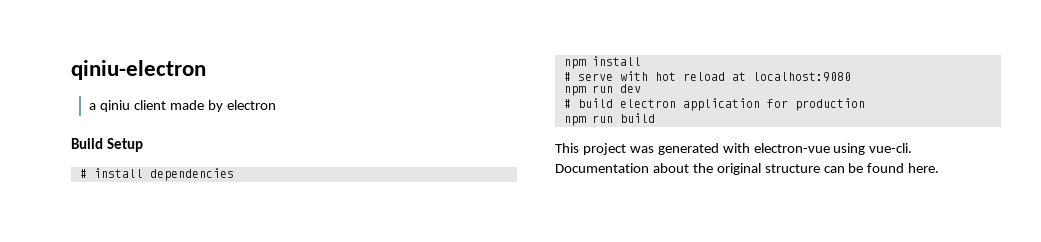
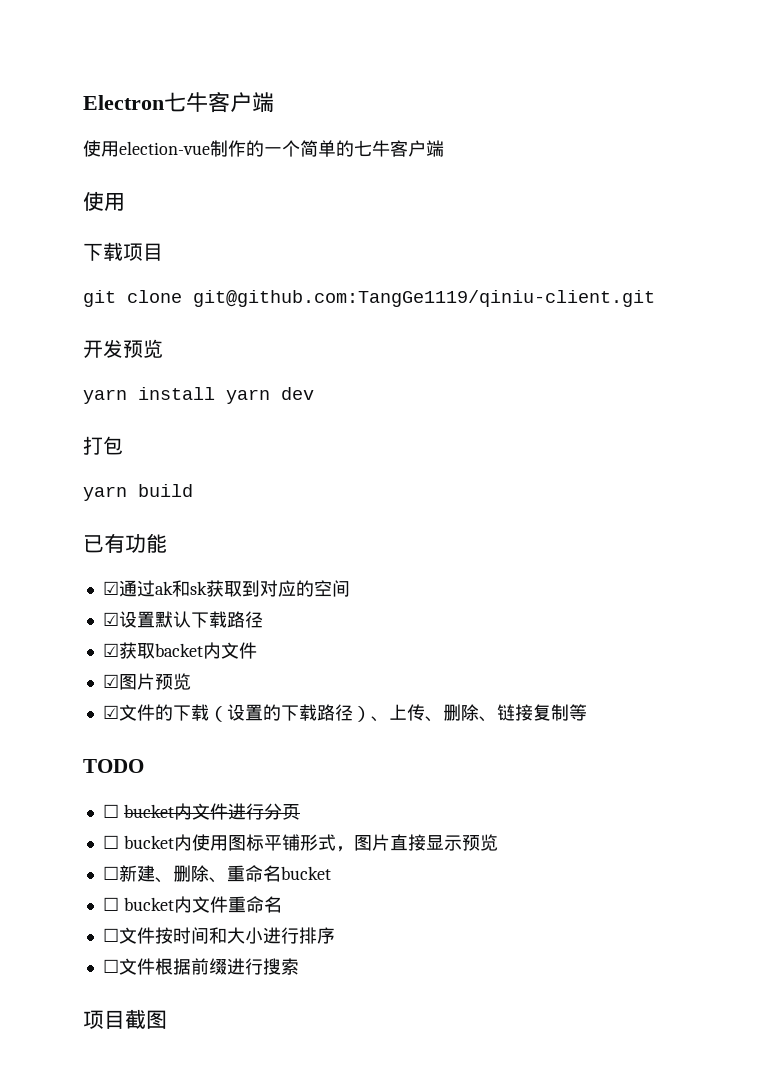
[71,60,206,80] [89,100,276,112] [71,138,143,152] [79,168,234,181] [563,56,641,69] [563,71,851,82] [563,84,641,96] [563,98,865,111] [563,113,655,126] [555,143,913,155] [555,163,940,175] qiniu-electron // a qiniu client made by electron // Build Setup // # install dependencies // npm install // # serve with hot reload at localhost:9080 // npm run dev // # build electron application for production // npm run build // This project was generated with electron-vue using vue-cli. Documentation about the original structure can be found here. -> [83,92,274,113] [83,140,444,157] [83,191,125,211] [83,242,163,261] [83,290,655,307] [83,339,163,358] [83,387,314,404] [83,436,123,455] [83,484,193,501] [83,533,167,553] [102,580,350,597] [102,611,263,628] [102,642,257,659] [102,673,191,690] [102,704,587,722] [83,759,144,773] [102,803,300,820] [102,834,498,852] [102,865,331,883] [102,896,282,913] [102,927,335,944] [102,958,299,975] [83,1009,167,1029] Electron七牛客户端 // 使用election-vue制作的一个简单的七牛客户端 // 使用 // 下载项目 // git clone git@github.com:TangGe1119/qiniu-client.git // 开发预览 // yarn install yarn dev // 打包 // yarn build // 已有功能 // ☑通过ak和sk获取到对应的空间 // ☑设置默认下载路径 // ☑获取backet内文件 // ☑图片预览 // ☑文件的下载（设置的下载路径）、上传、删除、链接复制等 // TODO // ☐ bucket内文件进行分页 // ☐ bucket内使用图标平铺形式，图片直接显示预览 // ☐新建、删除、重命名bucket // ☐ bucket内文件重命名 // ☐文件按时间和大小进行排序 // ☐文件根据前缀进行搜索 // 项目截图

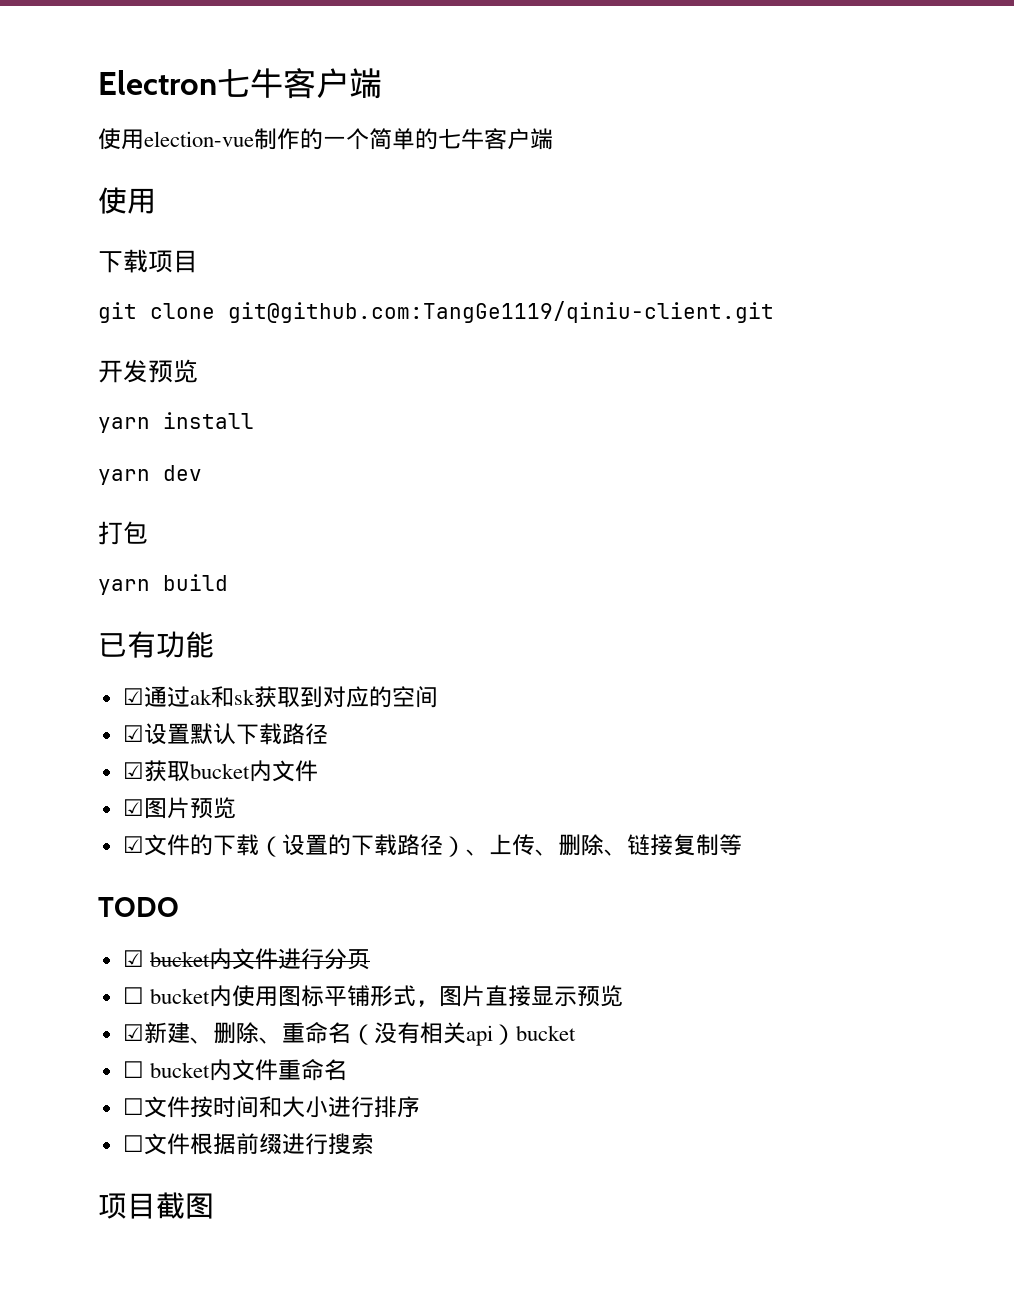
(215, 393) none -> (254, 420) //
[154,643,203,657] backet -> [189,763,250,779] bucket
[102,804,119,818] ☐ -> [122,950,144,967] ☑
[102,866,119,880] ☐ -> [122,1024,144,1041] ☑
(281, 873) none -> [350,1022,516,1046] （没有相关api）

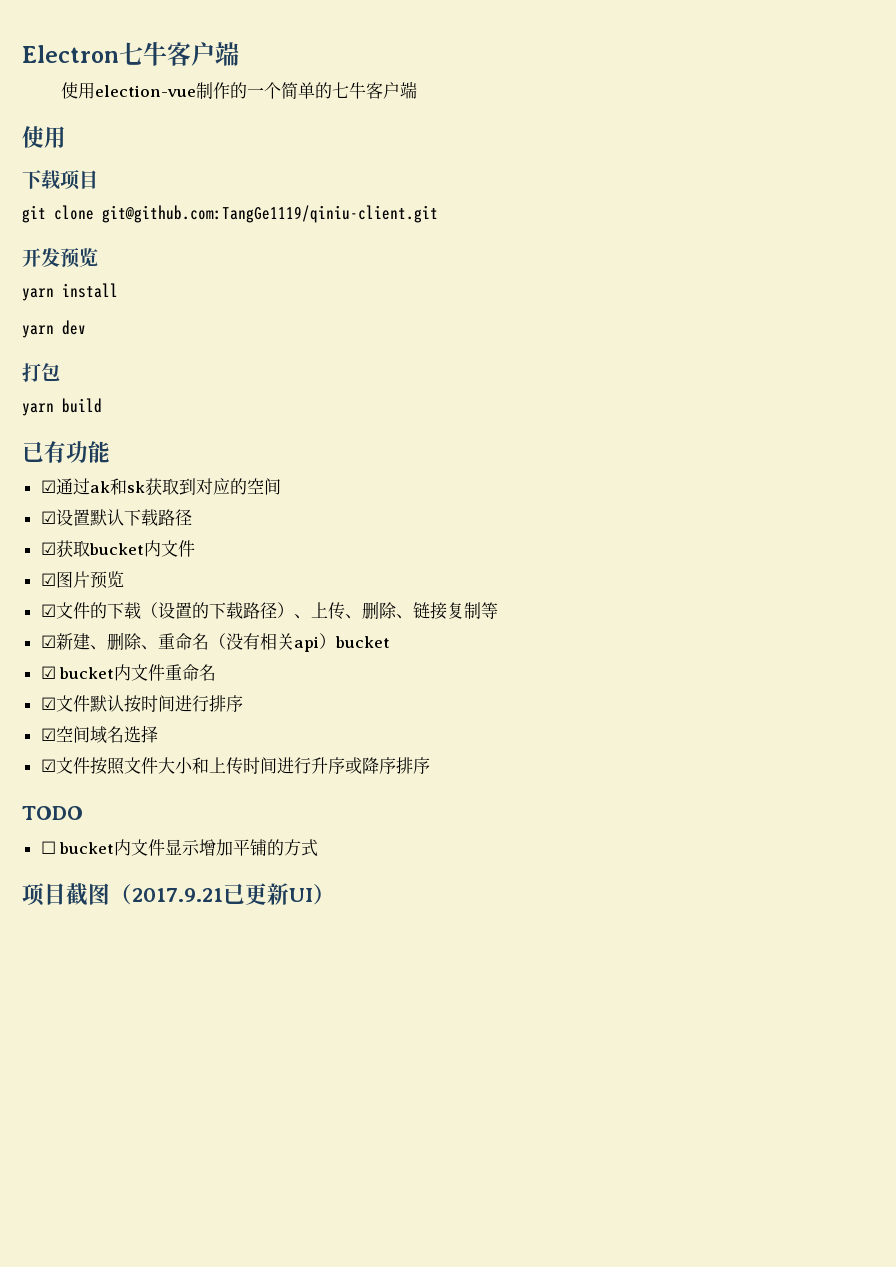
[98,897,179,917] [122,948,370,970] [122,985,623,1007] // TODO // ☑ bucket内文件进行分页 // ☐ bucket内使用图标平铺形式，图片直接显示预览 -> (498, 610) none
[122,1061,144,1078] ☐ -> [40,666,56,679] ☑
[122,1096,420,1118] [122,1133,374,1155] [98,1192,214,1219] ☐文件按时间和大小进行排序 // ☐文件根据前缀进行搜索 // 项目截图 -> [40,695,243,713] [40,725,158,744] [40,757,430,775] [22,806,83,820] [40,839,319,857] [22,883,335,906] ☑文件默认按时间进行排序 // ☑空间域名选择 // ☑文件按照文件大小和上传时间进行升序或降序排序 // TODO // ☐ bucket内文件显示增加平铺的方式 // 项目截图（2017.9.21已更新UI）

